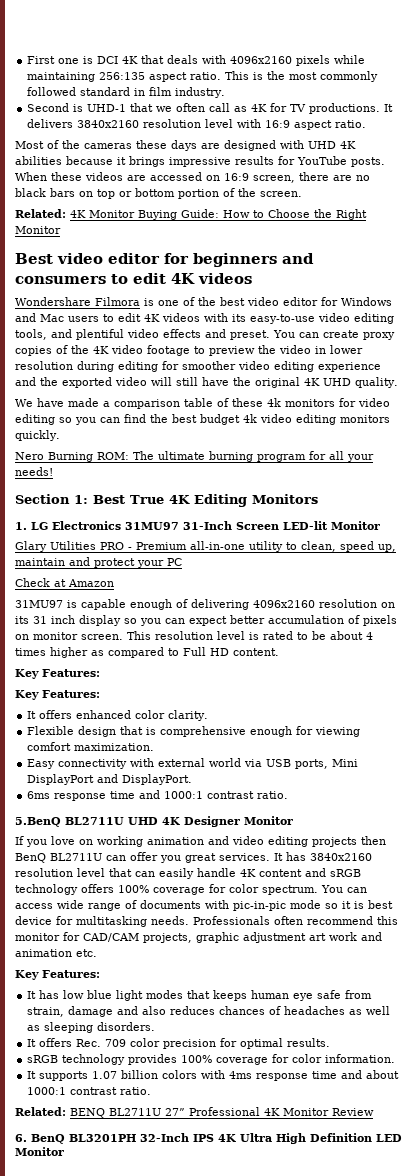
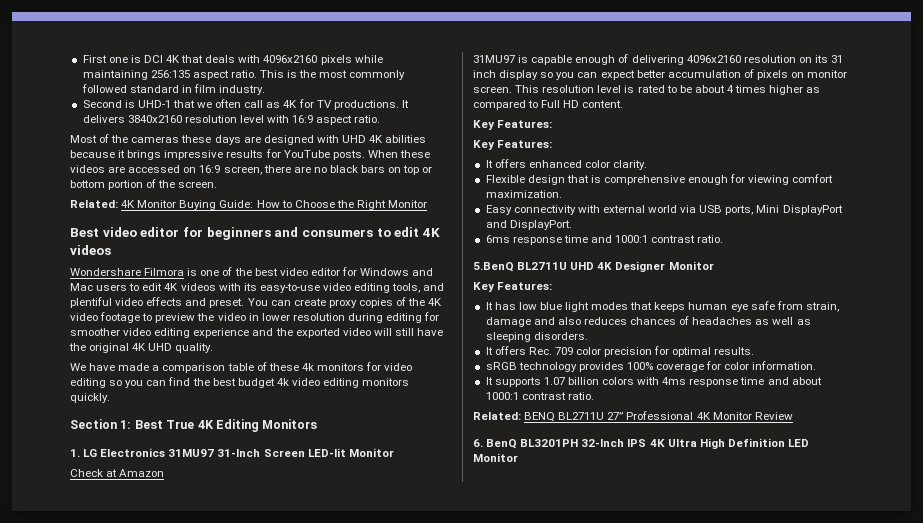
[15,451,374,462] [15,467,53,476] // Nero Burning ROM: The ultimate burning program for all your needs! -> (110, 398) none
[15,541,396,552] [15,557,182,568] // Glary Utilities PRO - Premium all-in-one utility to clean, speed up, maintain and protect your PC -> (394, 452) none
[15,836,386,847] [15,852,372,863] [15,868,361,879] [15,884,367,895] [15,900,393,911] [15,916,398,927] [15,932,382,943] [15,949,97,957] // If you love on working animation and video editing projects then BenQ BL2711U can offer you great services. It has 3840x2160 resolution level that can easily handle 4K content and sRGB technology offers 100% coverage for color spectrum. You can access wide range of documents with pic-in-pic mode so it is best device for multitasking needs. Professionals often recommend this monitor for CAD/CAM projects, graphic adjustment art work and animation etc. -> (714, 265) none

